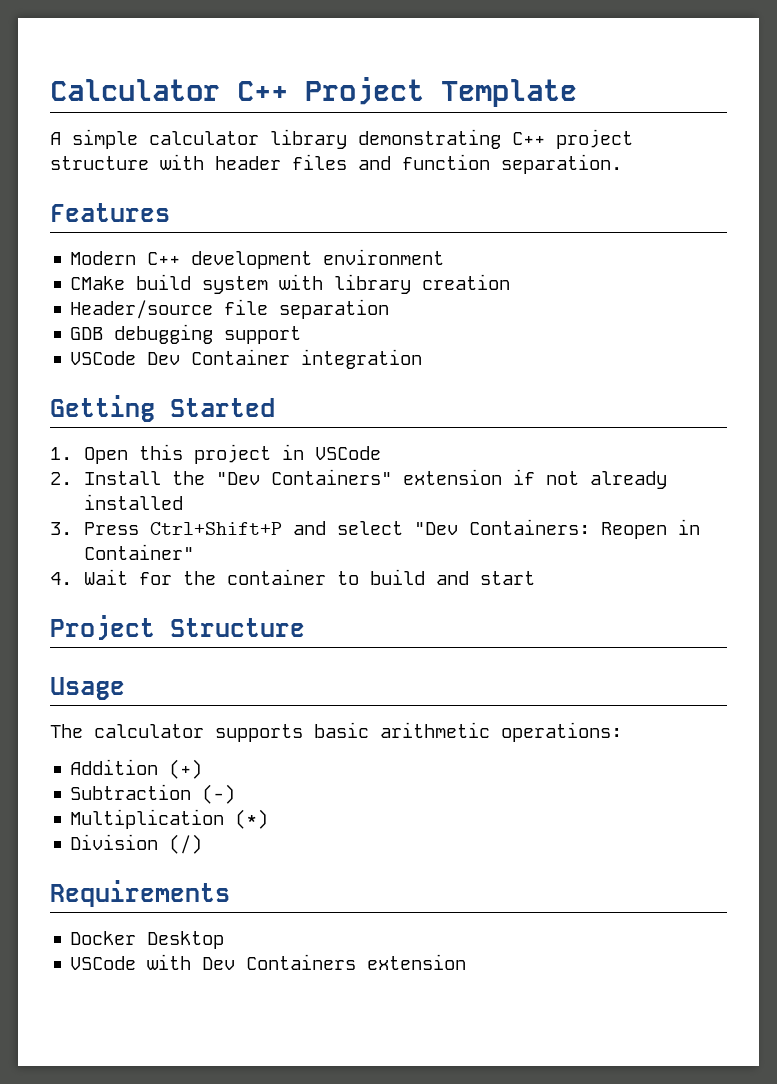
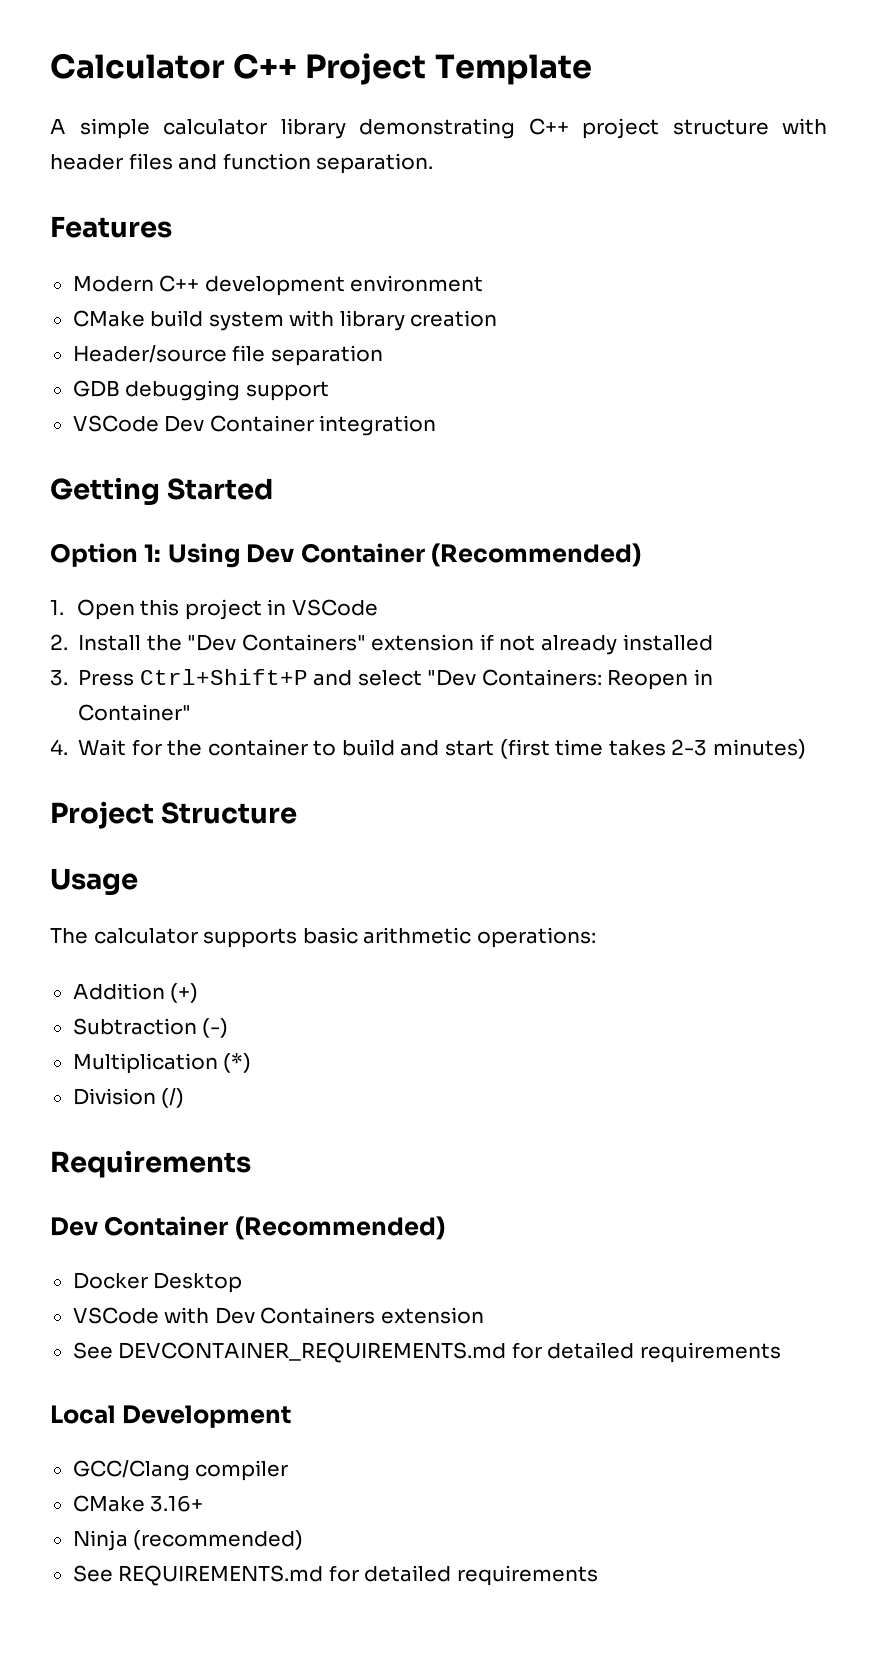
(275, 407) none -> [50,543,642,568] // Option 1: Using Dev Container (Recommended)
(536, 578) none -> [499,739,806,759] (first time takes 2-3 minutes)
(230, 893) none -> [50,1216,445,1240] // Dev Container (Recommended)
(467, 962) none -> [72,1342,781,1363] [50,1405,292,1428] [72,1460,289,1481] [72,1495,204,1512] [72,1530,304,1551] [72,1565,598,1586] // See DEVCONTAINER_REQUIREMENTS.md for detailed requirements // Local Development // GCC/Clang compiler // CMake 3.16+ // Ninja (recommended) // See REQUIREMENTS.md for detailed requirements

